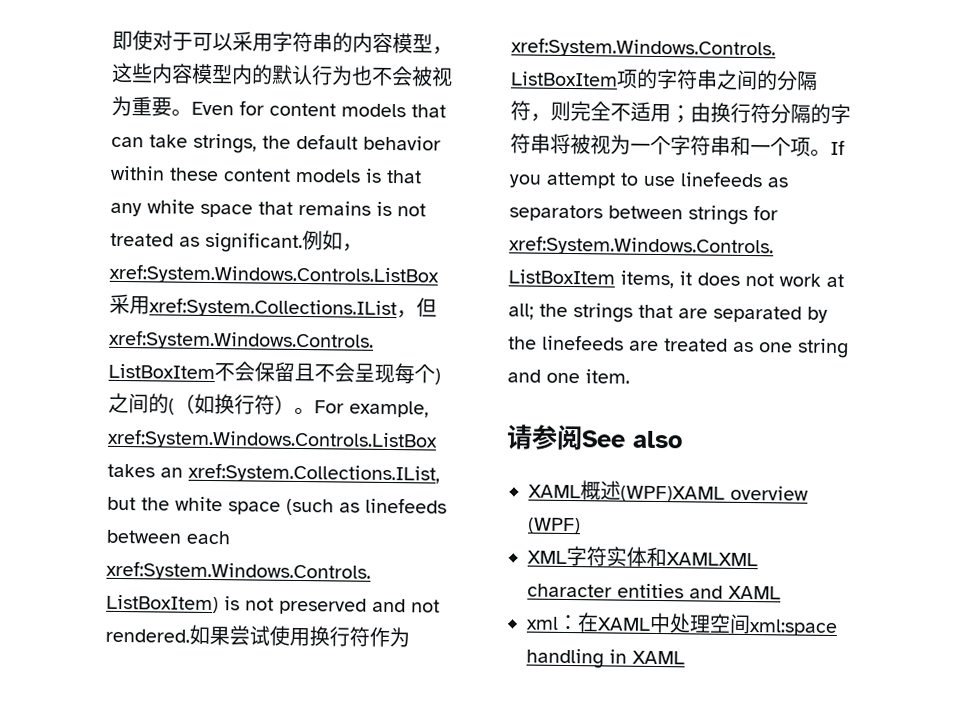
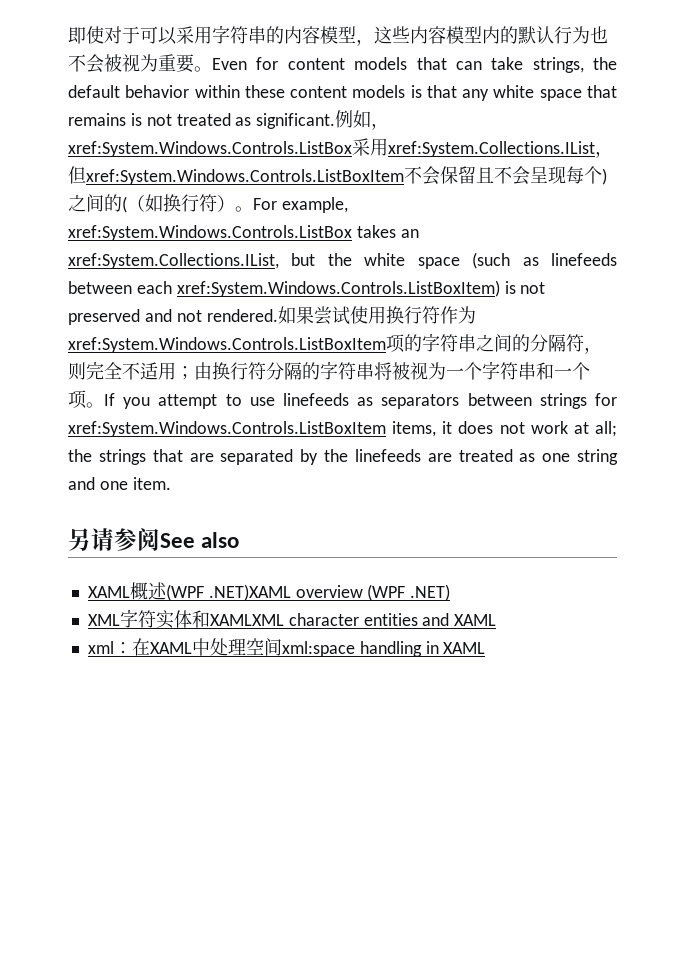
(630, 376) none -> [68,528,91,551] 另
[620,485,809,503] [527,517,581,535] (WPF)XAML overview (WPF) -> [165,584,451,601] (WPF .NET)XAML overview (WPF .NET)

